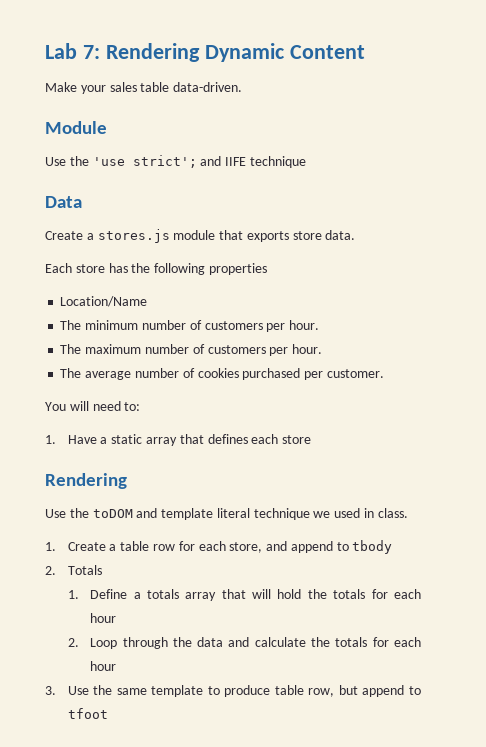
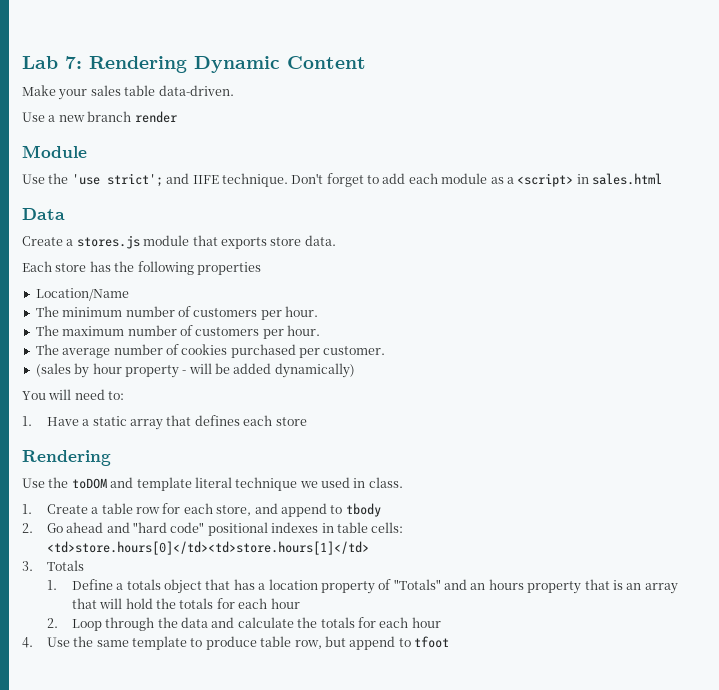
(243, 87) none -> [22,111,177,123] // Use a new branch render
[249,156,306,168] technique -> [221,173,662,187] technique. Don't forget to add each module as a <script> in sales.html
(384, 373) none -> [35,363,355,378] // (sales by hour property - will be added dynamically)
(56, 570) none -> [46,522,404,536] [46,541,369,555] [22,561,33,571] Go ahead and "hard code" positional indexes in table cells: <td>store.hours[0]</td><td>store.hours[1]</td> // 3.
(179, 594) none -> [163,579,642,594] object that has a location property of "Totals" and an hours property that is an
[45,686,56,695] 3. -> [22,637,33,648] 4.

